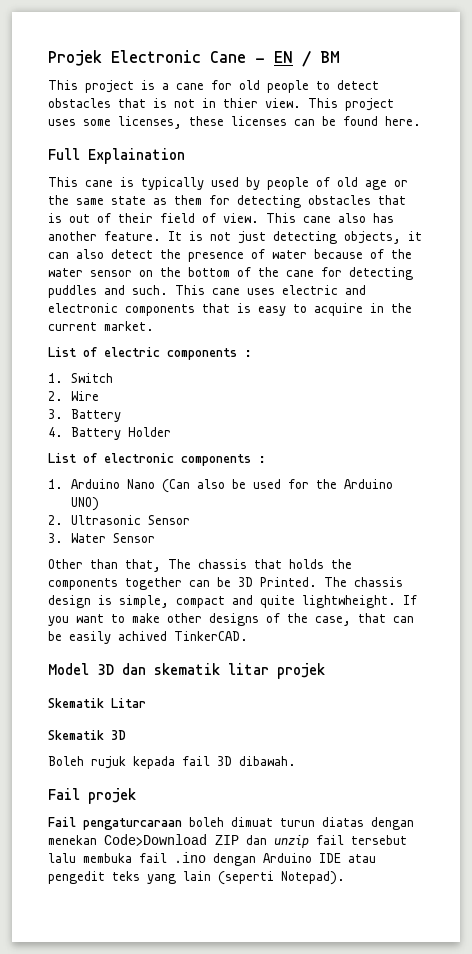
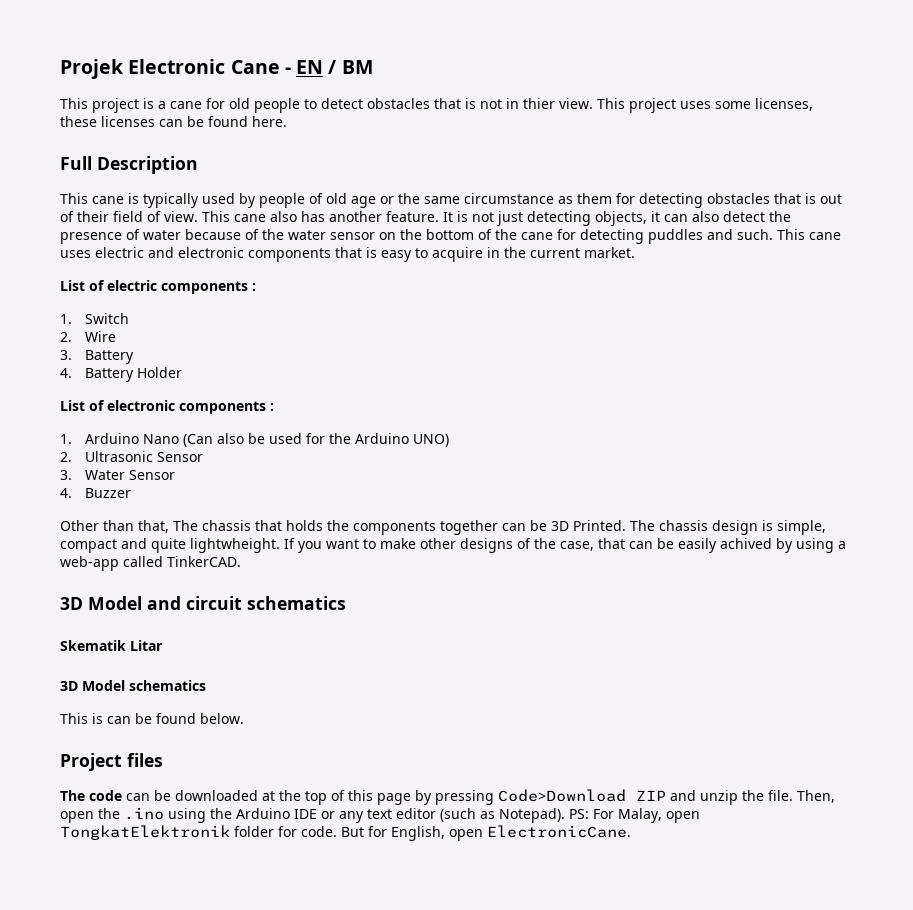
[88,148,185,164] Explaination -> [97,156,198,174] Description
[111,196,146,205] state -> [464,193,554,204] circumstance
(155, 538) none -> [60,488,132,498] // 4. Buzzer
[174,631,248,641] [48,663,325,679] TinkerCAD. // Model 3D dan skematik litar projek -> [776,538,846,553] [60,556,241,571] [60,596,346,610] by using a web-app called TinkerCAD. // 3D Model and circuit schematics
[48,730,126,740] [48,756,296,769] [48,788,136,804] [48,817,414,830] [48,834,407,848] [48,852,376,866] [48,871,345,885] Skematik 3D // Boleh rujuk kepada fail 3D dibawah. // Fail projek // Fail pengaturcaraan boleh dimuat turun diatas dengan menekan Code>Download ZIP dan unzip fail tersebut lalu membuka fail .ino dengan Arduino IDE atau pengedit teks yang lain (seperti Notepad). -> [60,680,206,691] [60,713,244,724] [60,753,163,771] [60,789,835,805] [60,807,700,823] [60,825,631,841] 3D Model schematics // This is can be found below. // Project files // The code can be downloaded at the top of this page by pressing Code>Download ZIP and unzip the file. Then, open the .ino using the Arduino IDE or any text editor (such as Notepad). PS: For Malay, open TongkatElektronik folder for code. But for English, open ElectronicCane.

